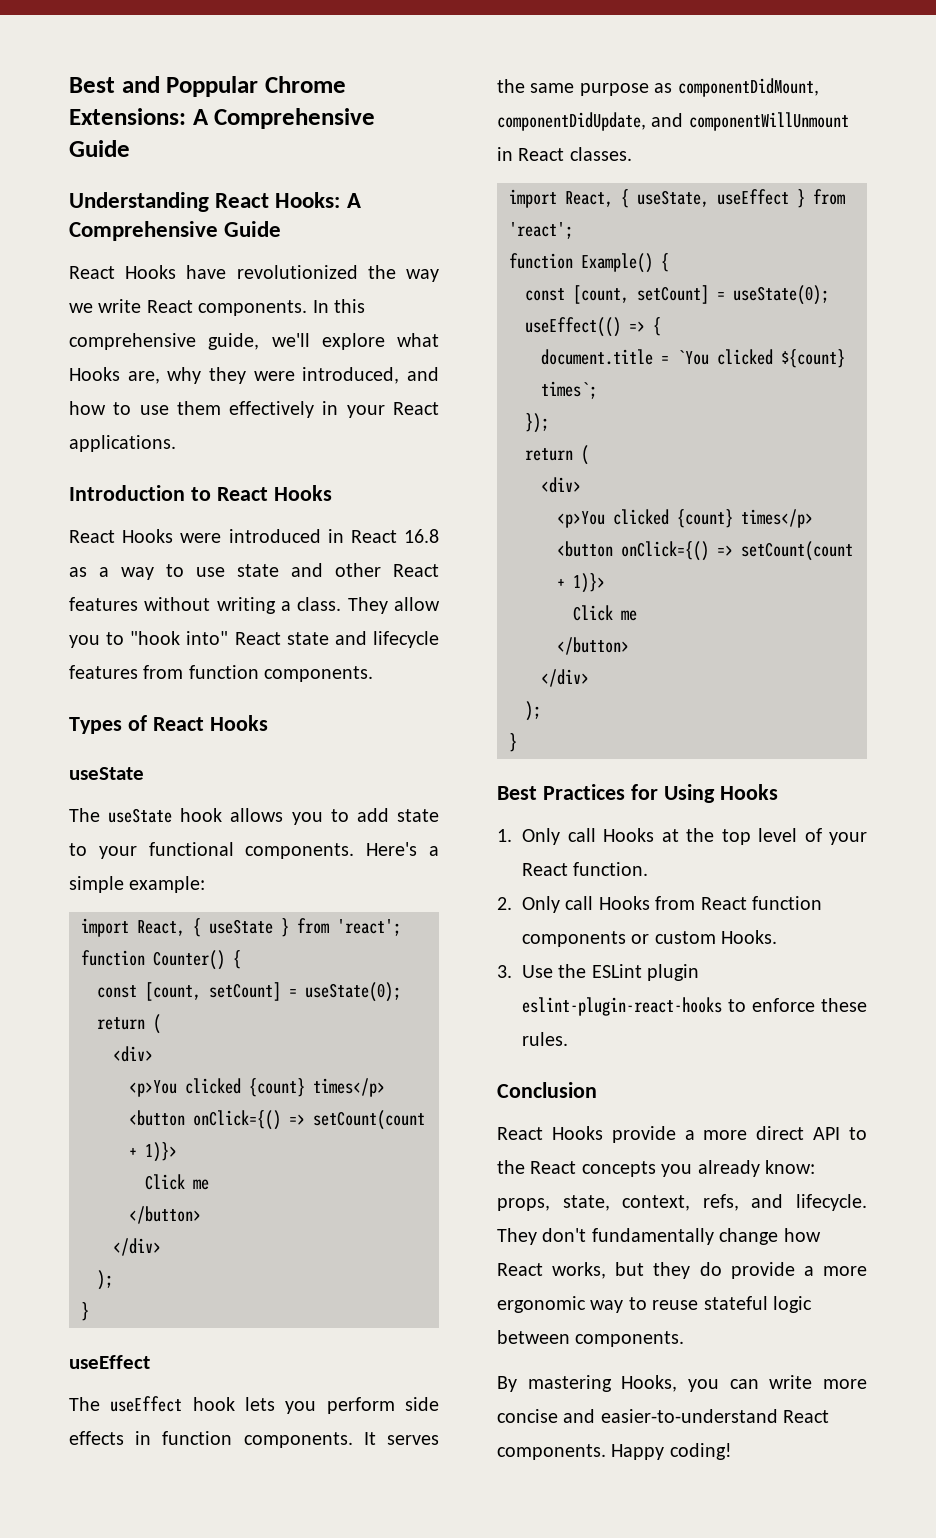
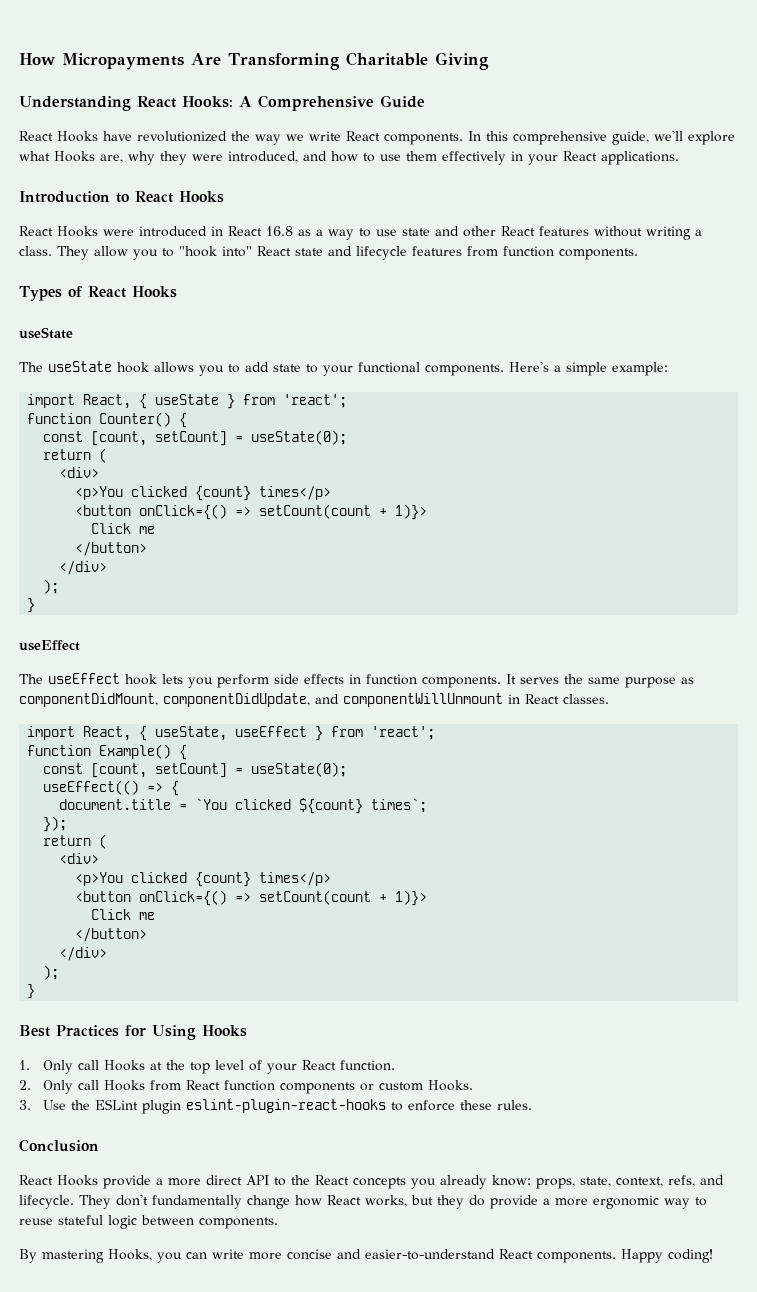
[69,76,346,97] [69,108,376,129] [69,140,130,157] Best and Poppular Chrome Extensions: A Comprehensive Guide -> [19,52,489,70] How Micropayments Are Transforming Charitable Giving

